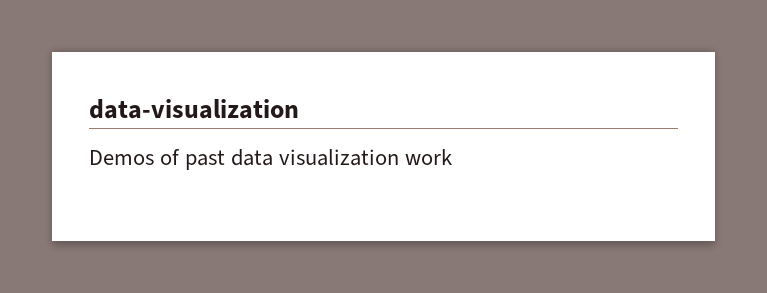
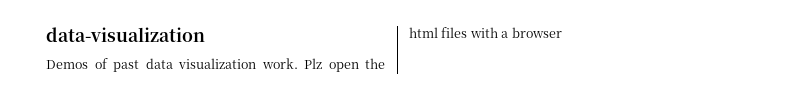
[405,149,453,165] work -> [261,58,385,72] [409,27,562,38] work. Plz open the html files with a browser

